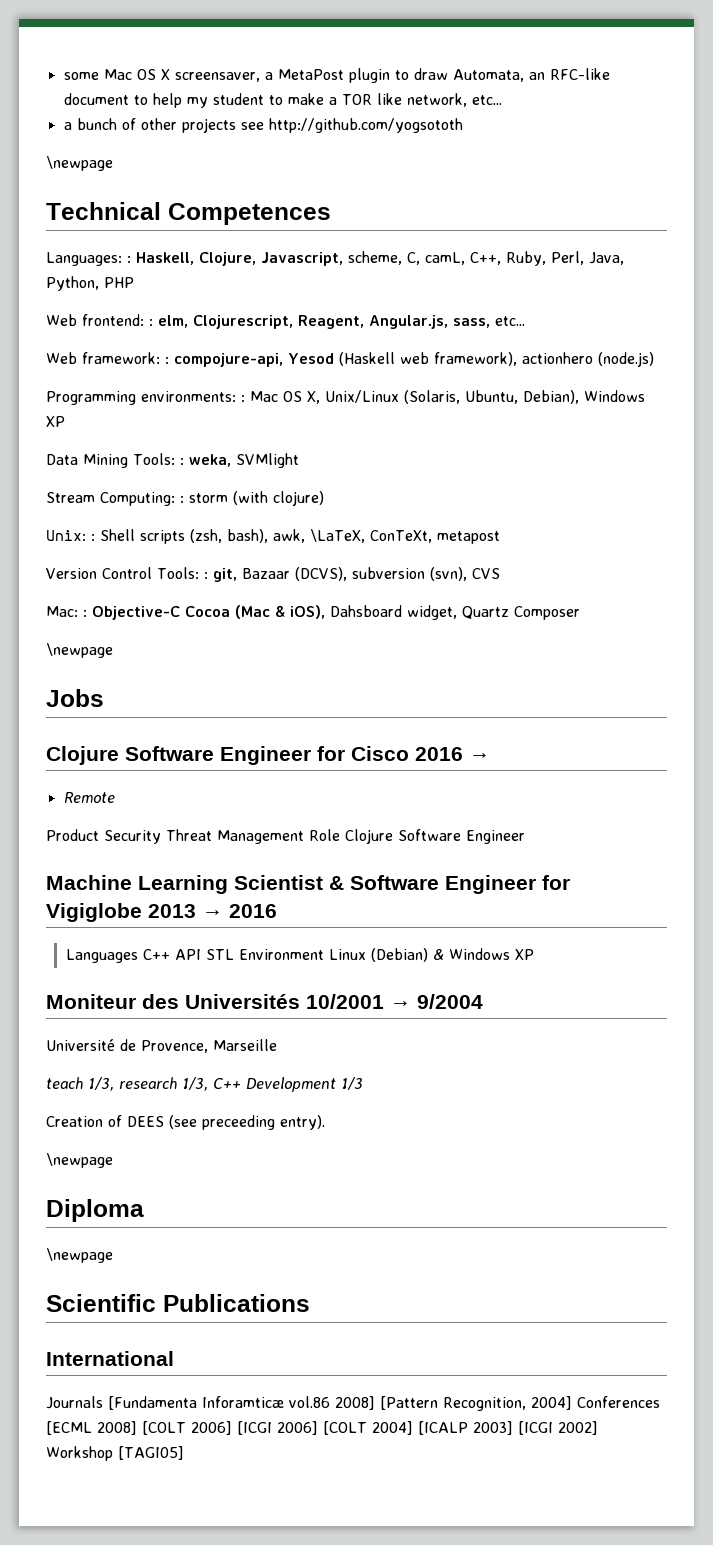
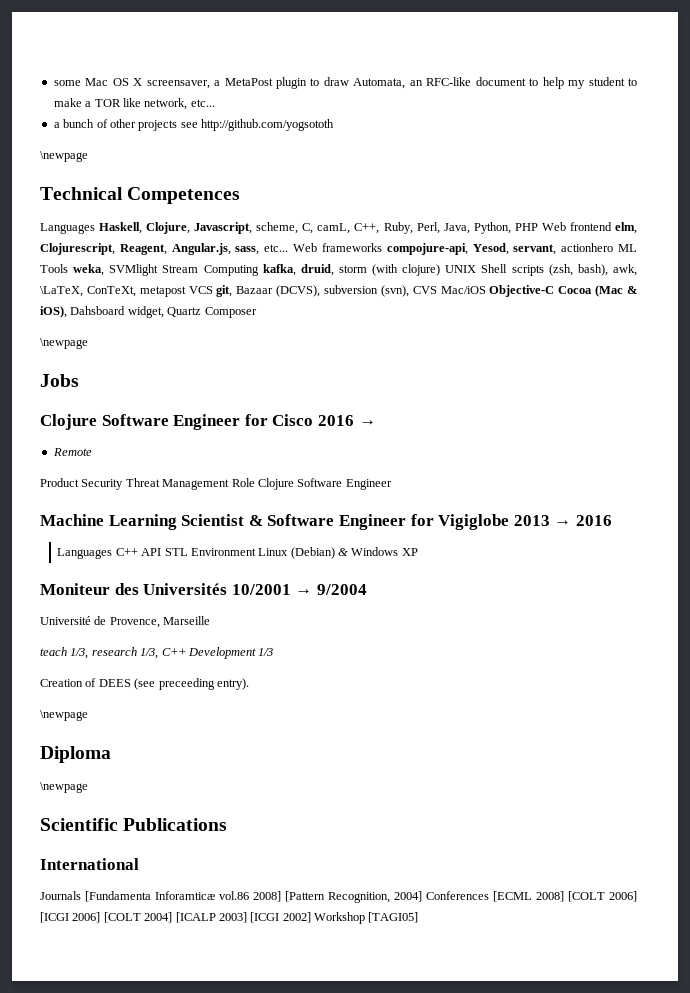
[46,252,131,266] Languages: : -> [40,223,95,234] Languages
[46,314,153,326] // Web frontend: : -> [541,222,612,231] Web frontend
[46,352,654,367] [46,390,645,405] [46,416,65,427] [46,453,299,468] [46,492,184,506] // Web framework: : compojure-api, Yesod (Haskell web framework), actionhero (node.js) // Programming environments: : Mac OS X, Unix/Linux (Solaris, Ubuntu, Debian), Windows XP // Data Mining Tools: : weka, SVMlight // Stream Computing: : -> [293,243,637,255] [40,264,334,276] Web frameworks compojure-api, Yesod, servant, actionhero ML Tools weka, SVMlight Stream Computing kafka, druid,
[46,530,95,541] // Unix: : -> [445,265,477,273] UNIX
[46,567,208,579] // Version Control Tools: : -> [188,286,213,294] VCS
[46,606,87,617] // Mac: : -> [440,286,486,294] Mac/iOS

